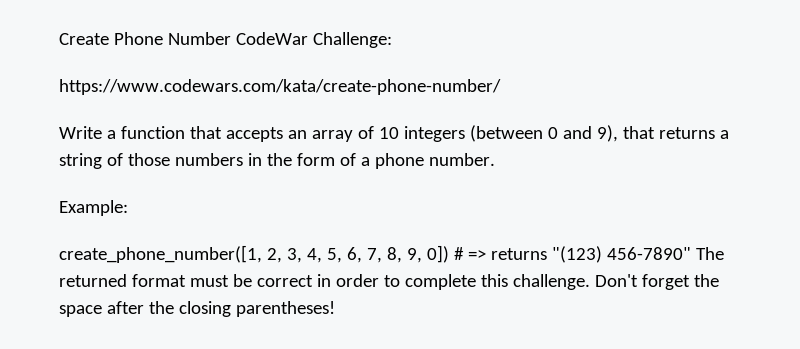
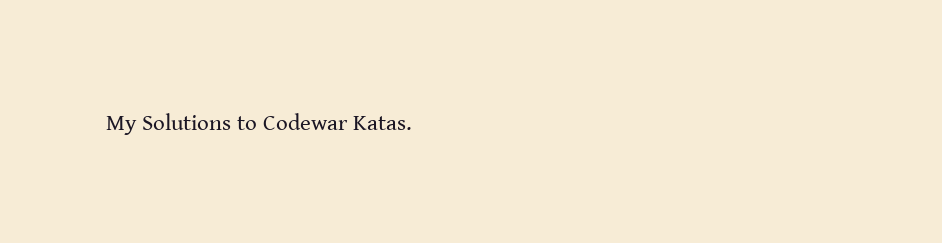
[59,32,392,48] [59,79,501,95] [59,125,729,142] [59,153,495,169] [59,200,128,216] [59,245,724,263] [59,274,719,290] [59,301,335,317] Create Phone Number CodeWar Challenge: // https://www.codewars.com/kata/create-phone-number/ // Write a function that accepts an array of 10 integers (between 0 and 9), that returns a string of those numbers in the form of a phone number. // Example: // create_phone_number([1, 2, 3, 4, 5, 6, 7, 8, 9, 0]) # => returns "(123) 456-7890" The returned format must be correct in order to complete this challenge. Don't forget the space after the closing parentheses! -> [106,113,413,135] My Solutions to Codewar Katas.

